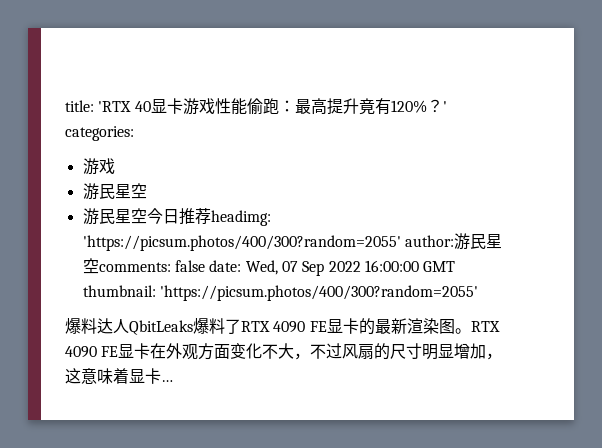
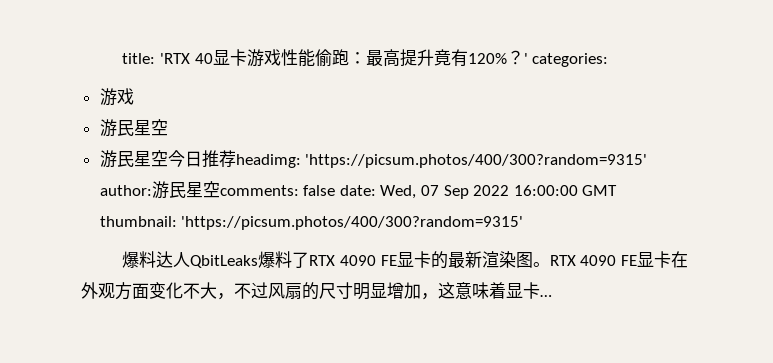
[82,235,401,251] 'https://picsum.photos/400/300?random=2055' -> [305,154,648,168] 'https://picsum.photos/400/300?random=9315'
[159,285,478,301] 'https://picsum.photos/400/300?random=2055' -> [181,216,524,230] 'https://picsum.photos/400/300?random=9315'

